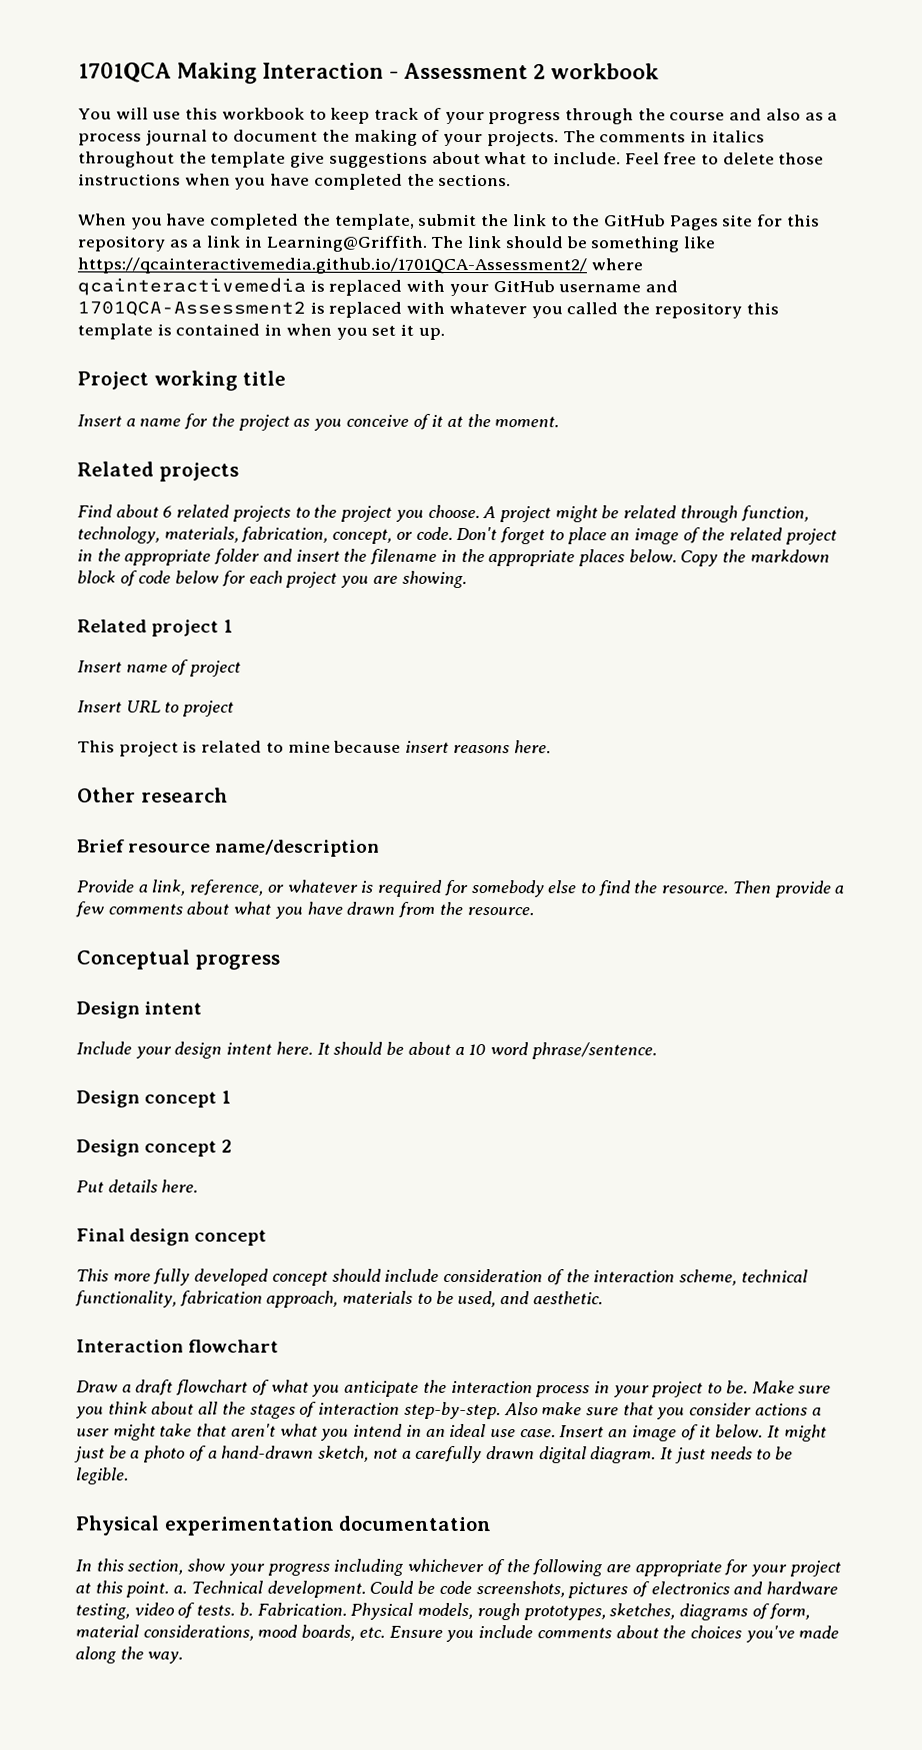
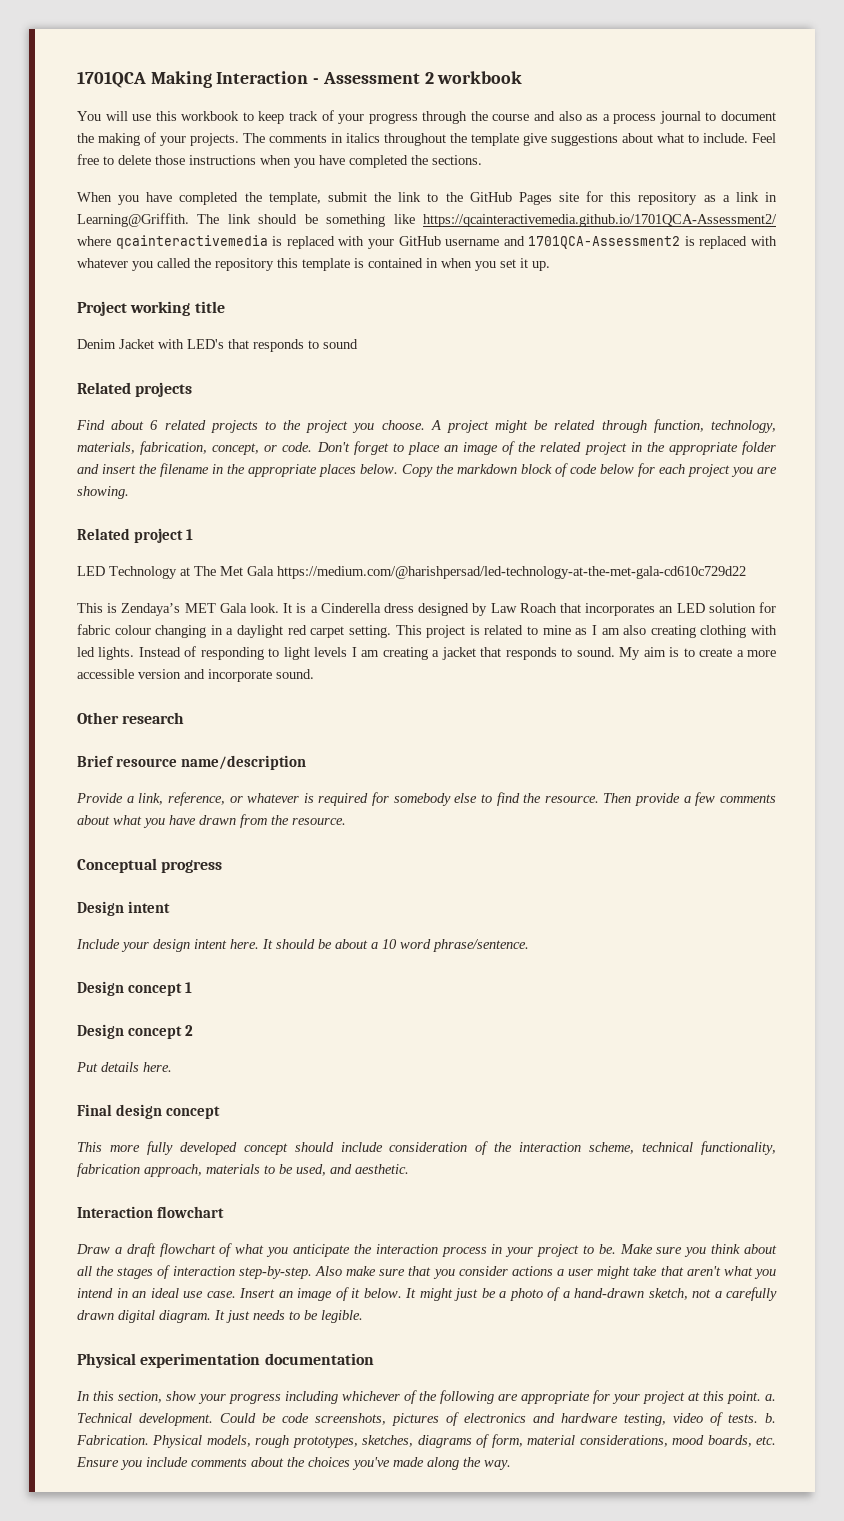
[77,413,560,431] Insert a name for the project as you conceive of it at the moment. -> [77,339,358,352] Denim Jacket with LED's that responds to sound
[77,659,242,677] [77,700,235,717] Insert name of project // Insert URL to project // -> [77,566,746,579] [77,602,776,616] [77,624,391,638] LED Technology at The Met Gala https://medium.com/@harishpersad/led-technology-at-the-met-gala-cd610c729d22 // This is Zendaya’s MET Gala look. It is a Cinderella dress designed by Law Roach that incorporates an LED solution for fabric colour changing in a daylight red carpet setting.
[333,740,551,754] because insert reasons here. -> [575,625,777,638] [77,646,776,660] [77,669,314,682] as I am also creating clothing with led lights. Instead of responding to light levels I am creating a jacket that responds to sound. My aim is to create a more accessible version and incorporate sound.

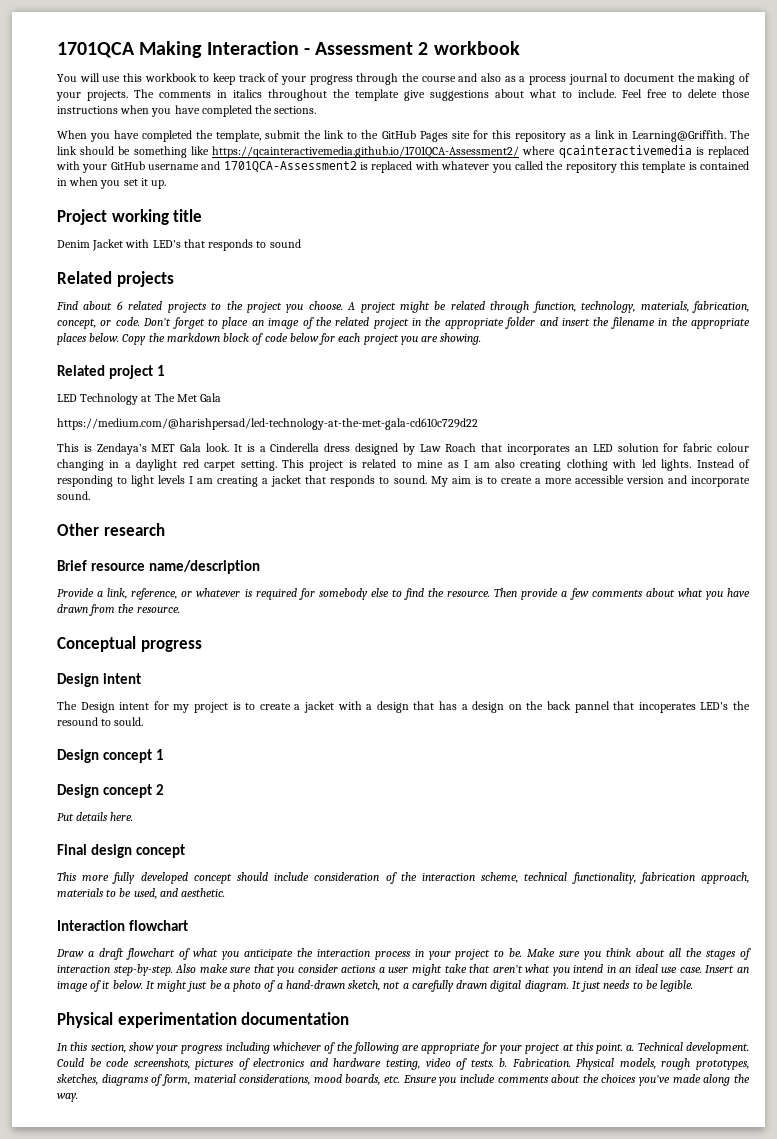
(274, 571) none -> (222, 397) //
[76,939,529,952] Include your design intent here. It should be about a 10 word phrase/sentence. -> [57,701,751,713] [57,717,144,726] The Design intent for my project is to create a jacket with a design that has a design on the back pannel that incoperates LED's the resound to sould.

